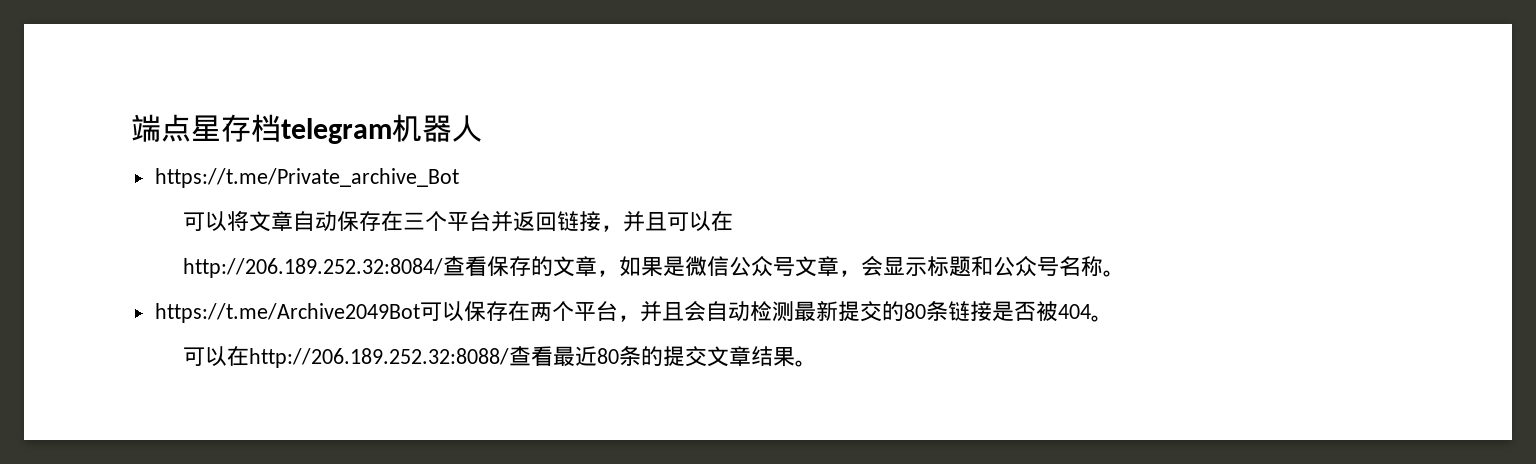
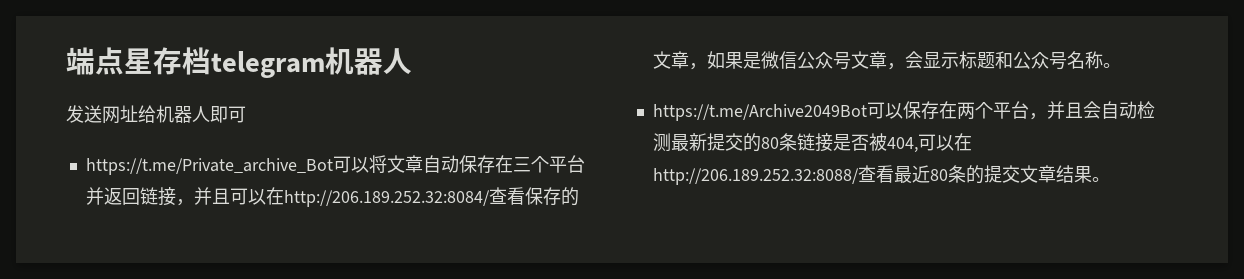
(482, 128) none -> [66,105,246,124] // 发送网址给机器人即可
(459, 178) // -> (333, 166) none
(733, 221) // -> (284, 196) none
[1057,304,1113,322] 404。 // -> [886,137,918,153] 404,

